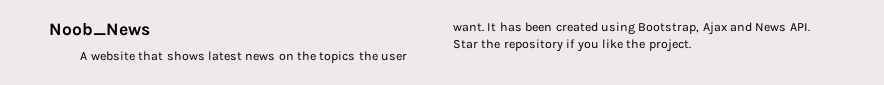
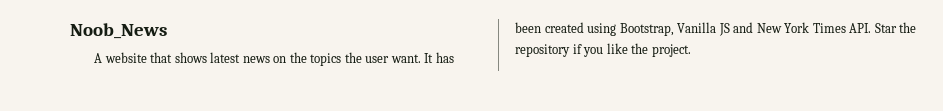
[702,22,787,35] Ajax and News -> [677,22,846,36] Vanilla JS and New York Times

